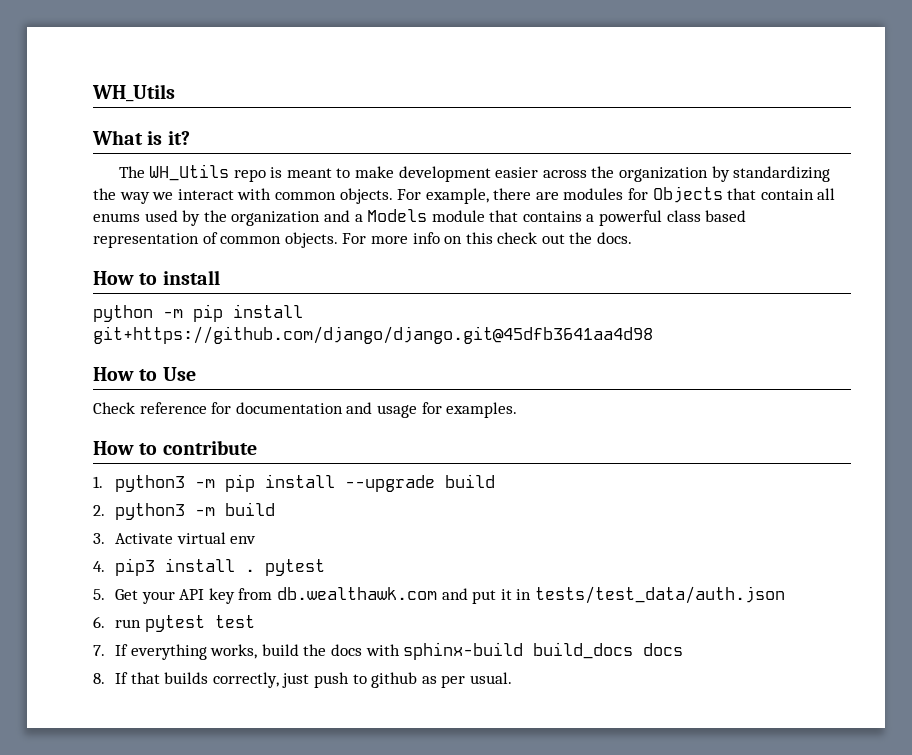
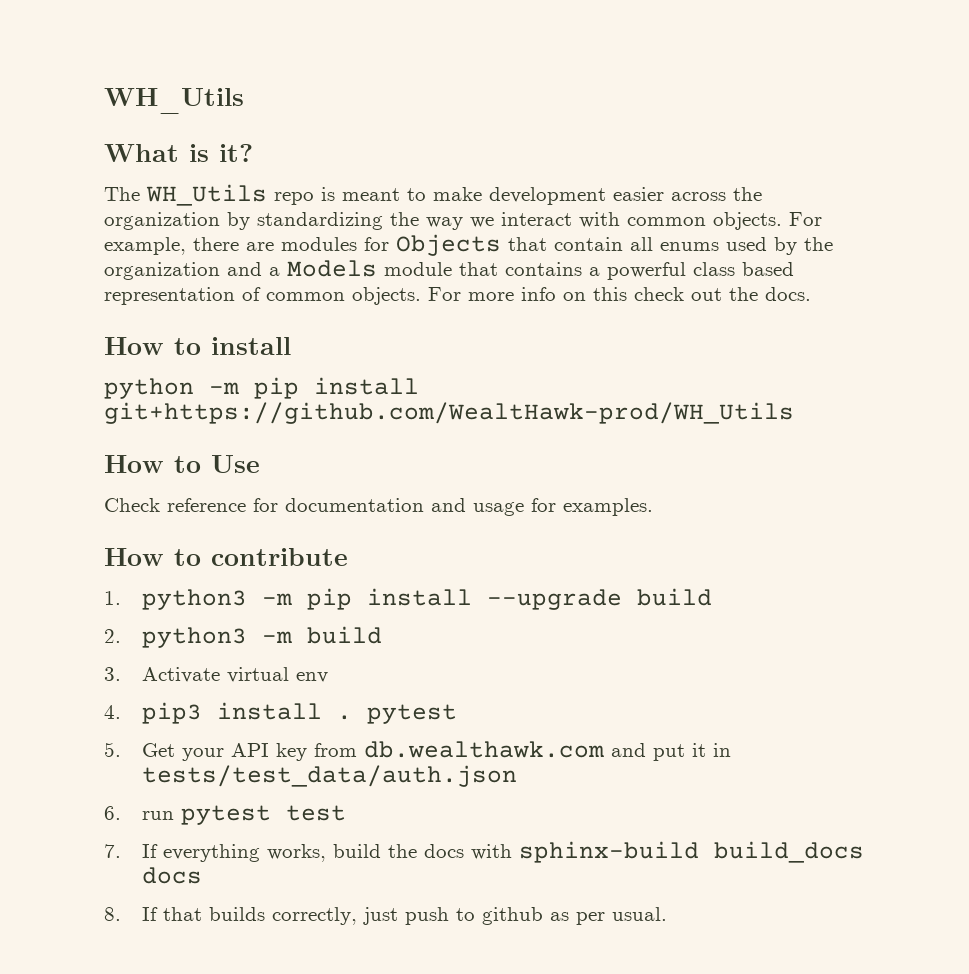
[93,326,653,344] git+https://github.com/django/django.git@45dfb3641aa4d98 -> [104,402,794,424] git+https://github.com/WealtHawk-prod/WH_Utils

